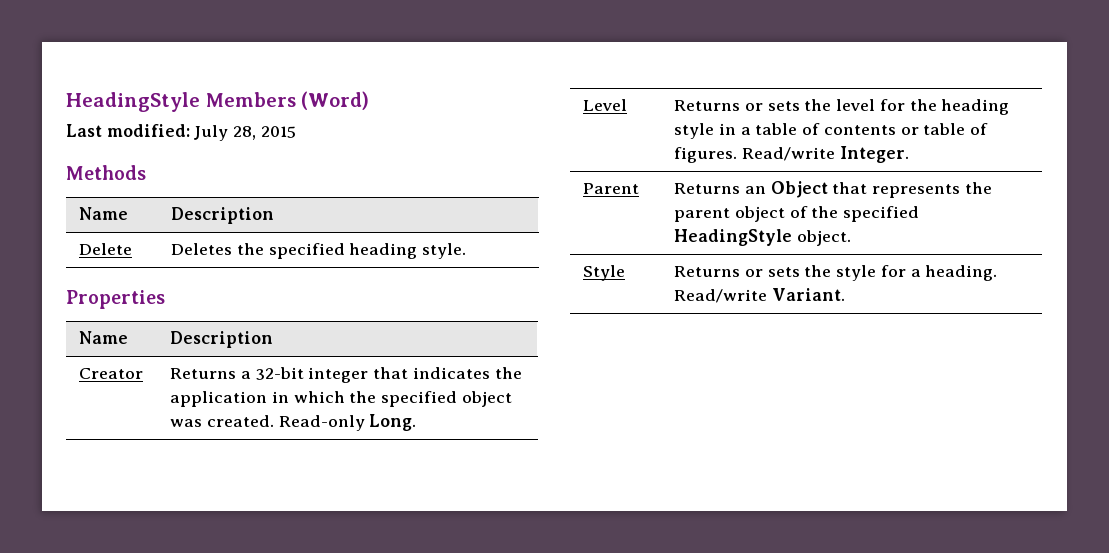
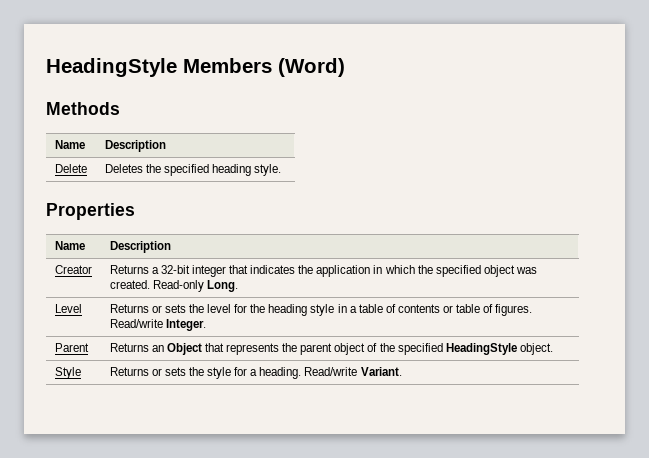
[66,124,296,141] // Last modified: July 28, 2015 -> (345, 67) none

